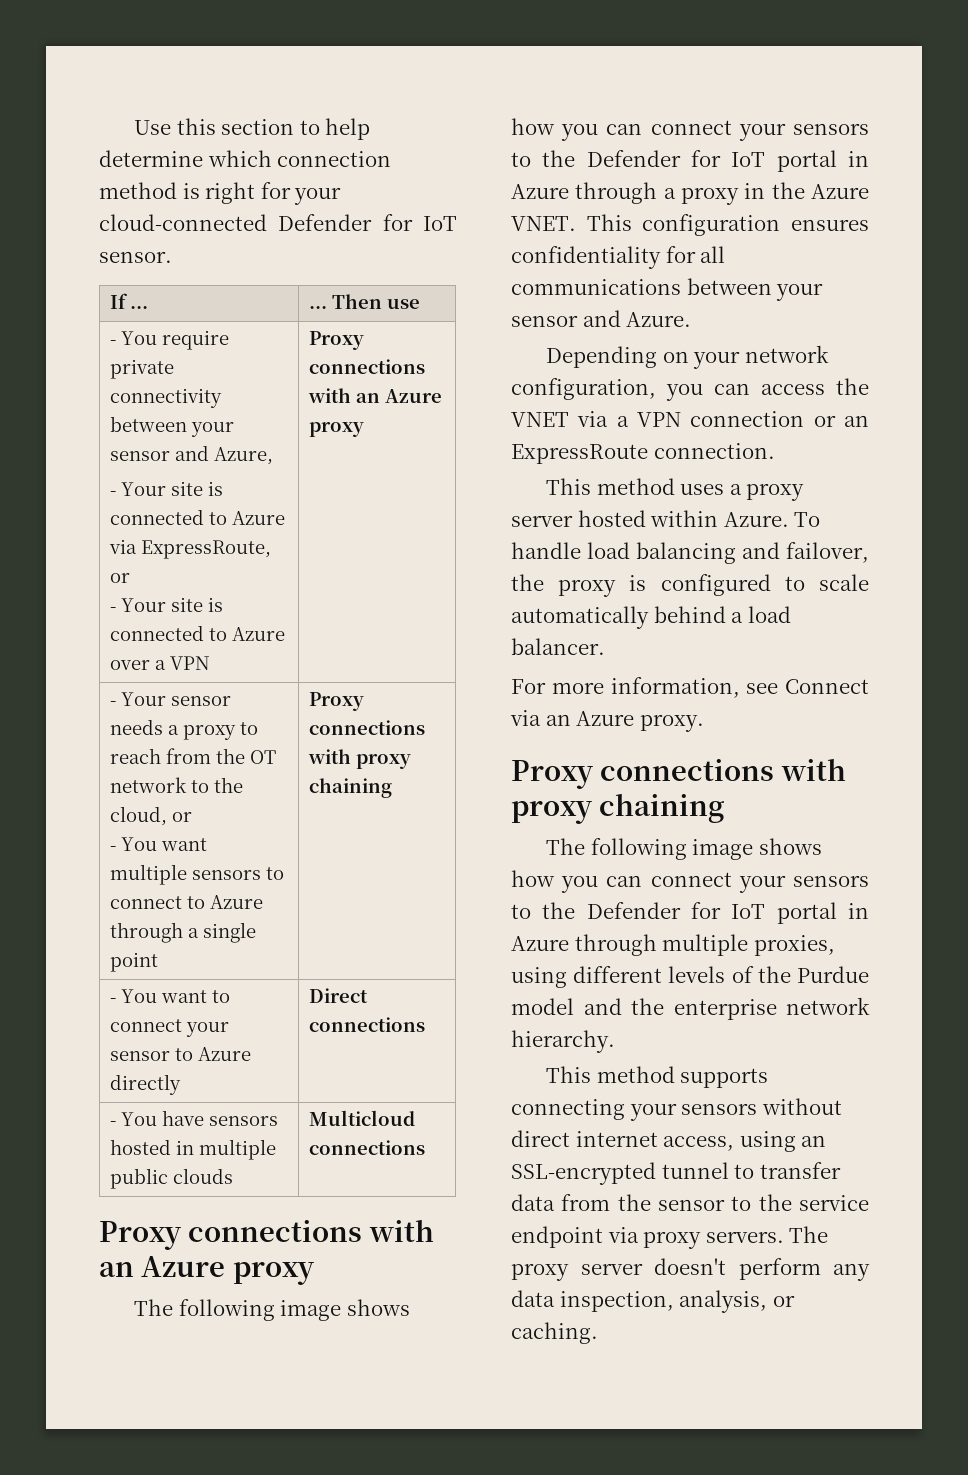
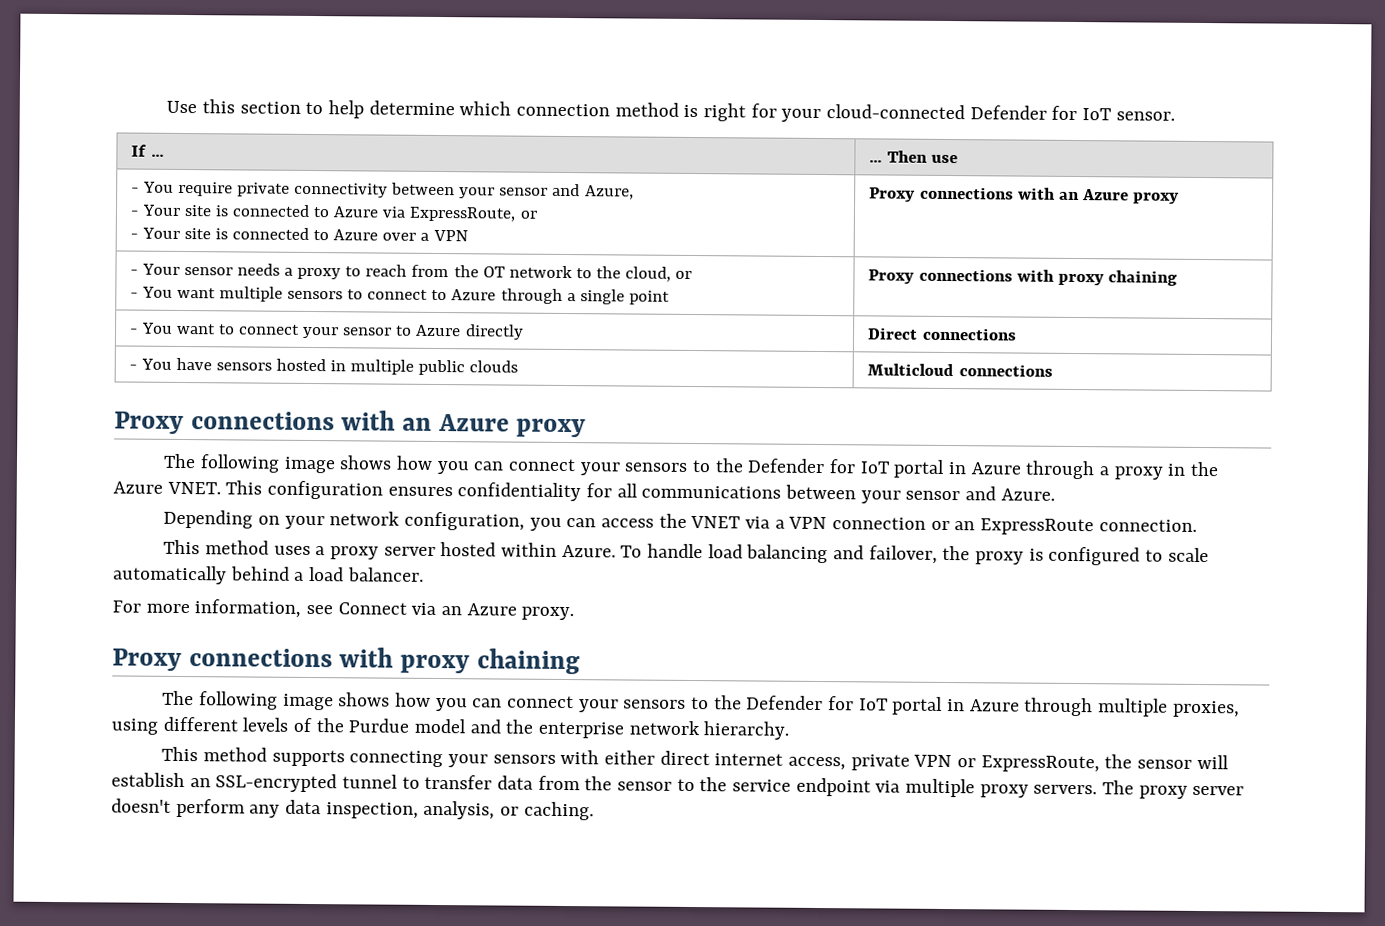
[761,1098,842,1115] without -> [560,749,655,765] with either
[739,1131,796,1152] using -> [850,754,1229,773] [111,772,185,788] private VPN or ExpressRoute, the sensor will establish
(639, 1235) none -> [905,778,976,798] multiple

